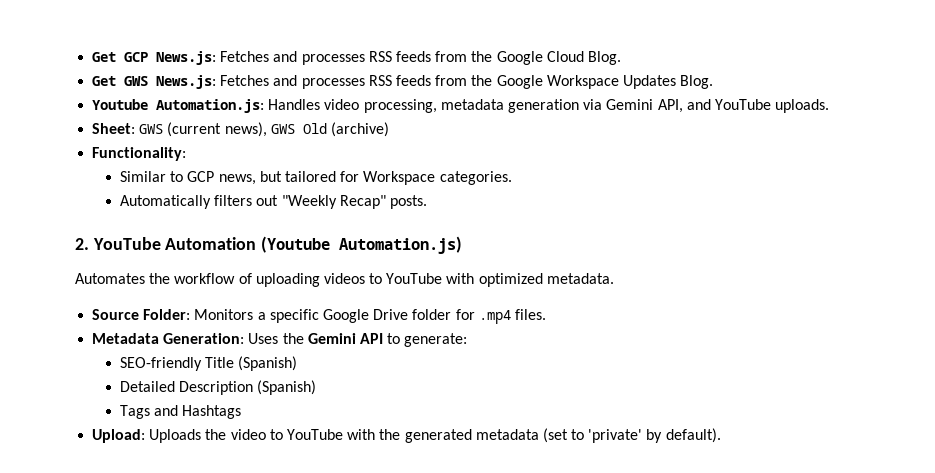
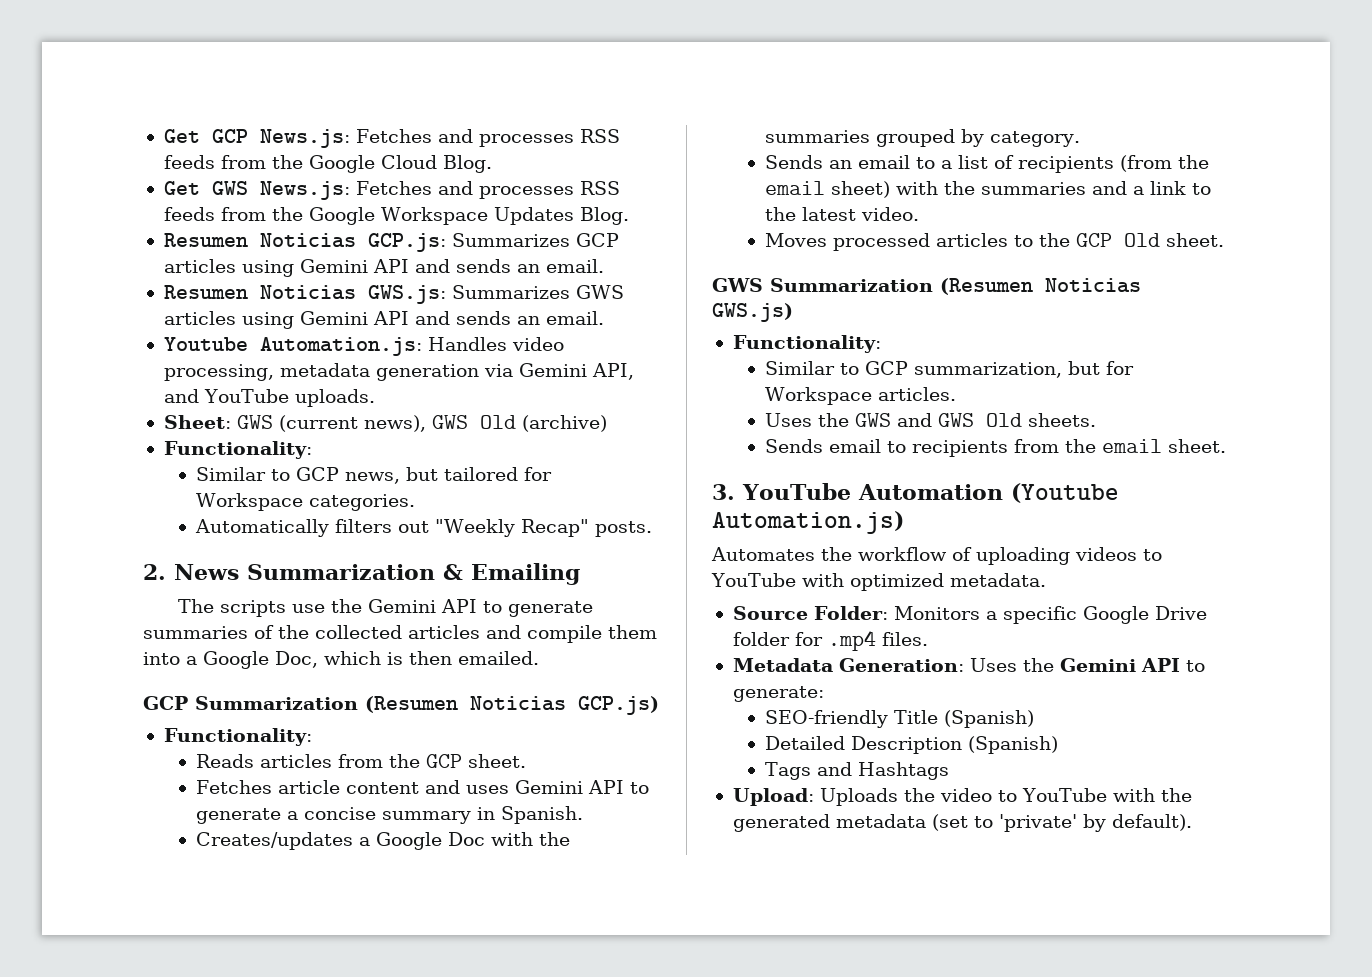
(714, 82) none -> [163,233,619,252] [163,259,604,277] [163,285,624,304] [163,311,604,329] // Resumen Noticias GCP.js: Summarizes GCP articles using Gemini API and sends an email. // Resumen Noticias GWS.js: Summarizes GWS articles using Gemini API and sends an email.
(89, 244) none -> [174,563,580,585] [178,599,594,617] [143,625,657,643] [143,651,539,669] [143,696,659,715] [163,728,312,746] [195,754,526,768] [195,780,649,794] [195,806,583,824] [195,832,570,850] [764,129,1080,147] [764,155,1209,173] [764,181,1211,198] [764,207,919,221] [764,233,1224,251] [712,278,1141,295] [712,303,793,322] [732,335,881,353] [764,361,1134,378] [764,387,956,405] [764,413,1096,427] [764,439,1226,457] [712,484,735,500] News Summarization & Emailing // The scripts use the Gemini API to generate summaries of the collected articles and compile them into a Google Doc, which is then emailed. // GCP Summarization (Resumen Noticias GCP.js) // Functionality: // Reads articles from the GCP sheet. // Fetches article content and uses Gemini API to generate a concise summary in Spanish. // Creates/updates a Google Doc with the summaries grouped by category. // Sends an email to a list of recipients (from the email sheet) with the summaries and a link to the latest video. // Moves processed articles to the GCP Old sheet. // GWS Summarization (Resumen Noticias GWS.js) // Functionality: // Similar to GCP summarization, but for Workspace articles. // Uses the GWS and GWS Old sheets. // Sends email to recipients from the email sheet. // 3.

